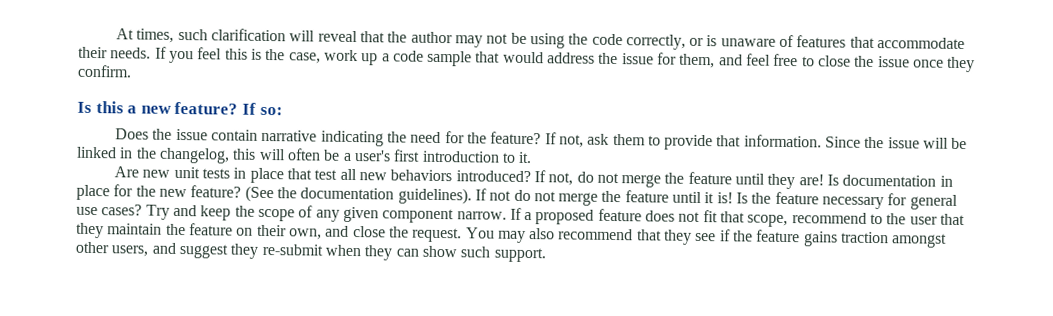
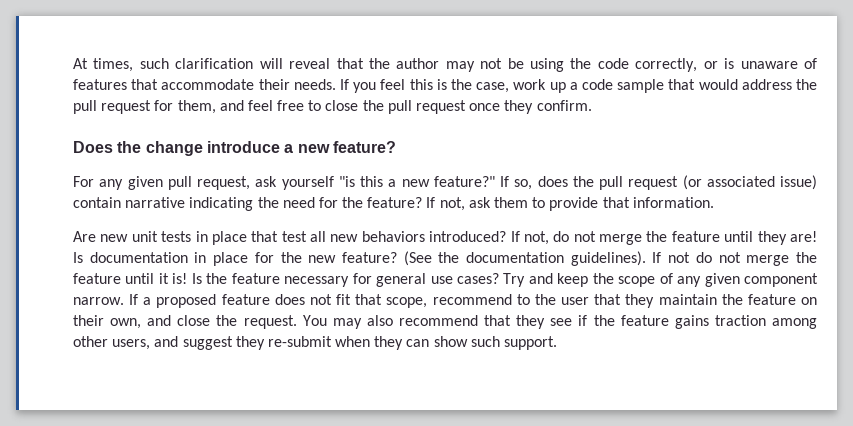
[621,53,654,65] issue -> [73,100,152,114] pull request
[877,56,910,68] issue -> [387,100,467,114] pull request
[77,101,283,116] [115,128,208,141] Is this a new feature? If so: // Does the issue -> [73,141,396,156] [73,175,817,190] Does the change introduce a new feature? // For any given pull request, ask yourself "is this a new feature?" If so, does the pull request (or associated issue)
[825,136,968,150] [76,146,533,164] Since the issue will be linked in the changelog, this will often be a user's first introduction to it. -> (714, 202) none
[891,233,948,248] amongst -> [771,318,817,329] among

